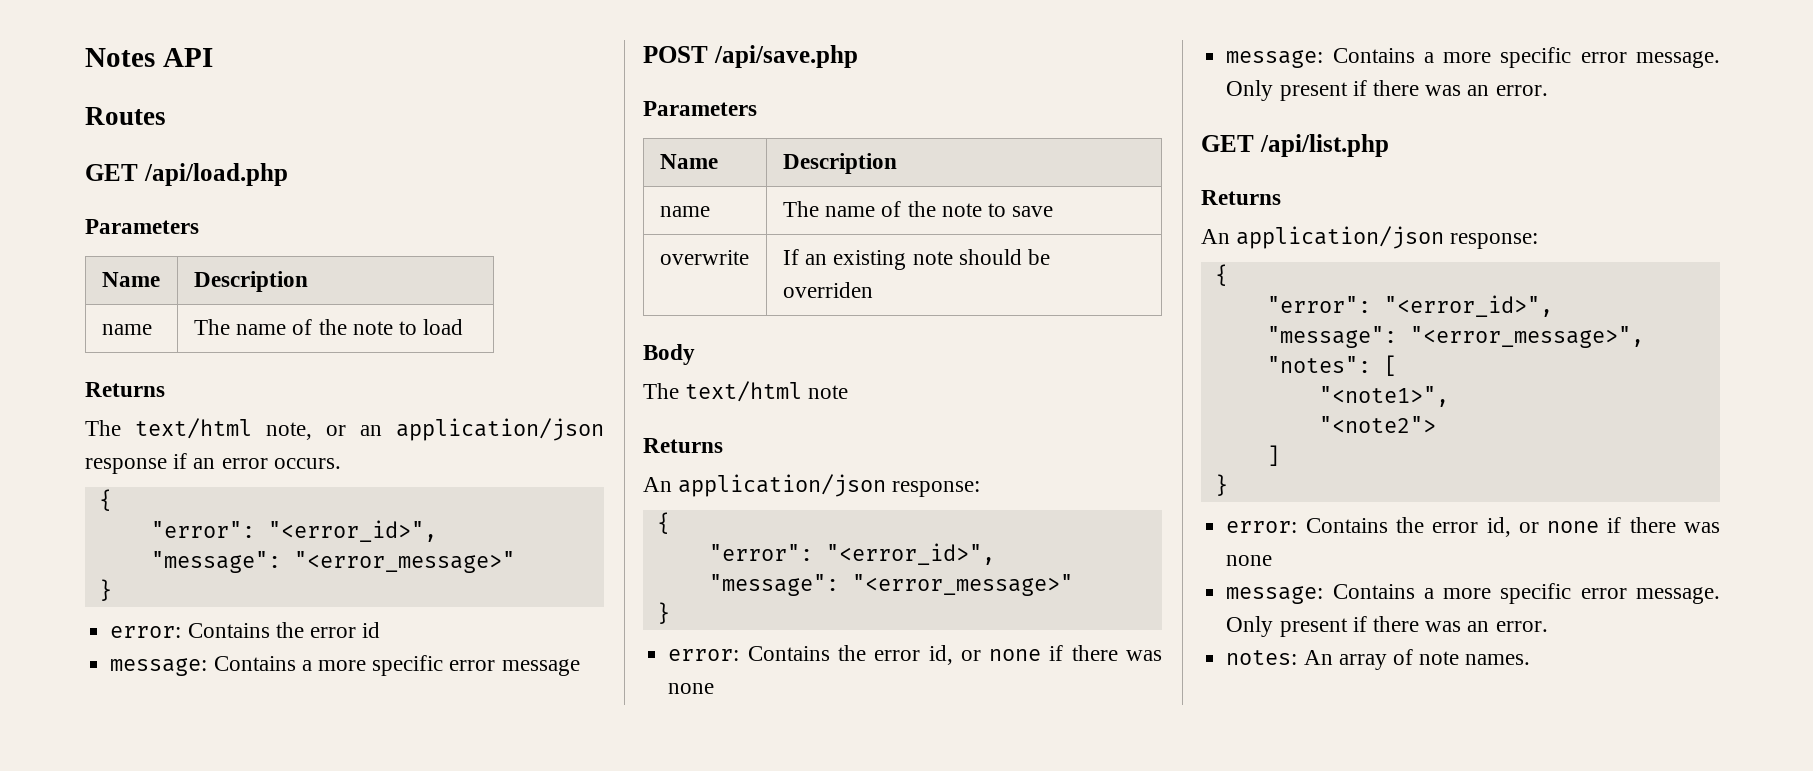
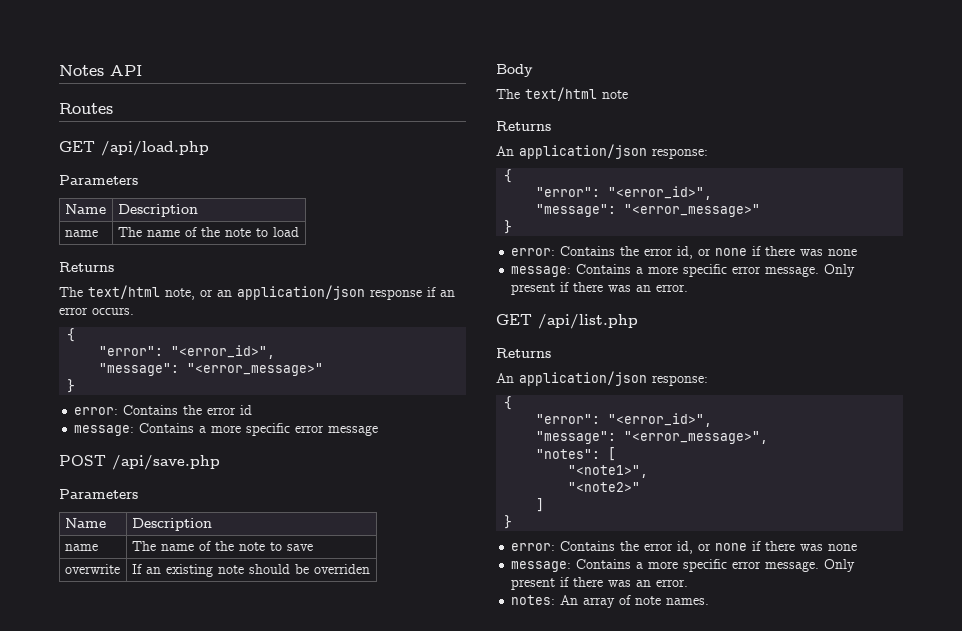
[1318,416,1436,433] "<note2"> -> [568,482,641,492] "<note2>"

